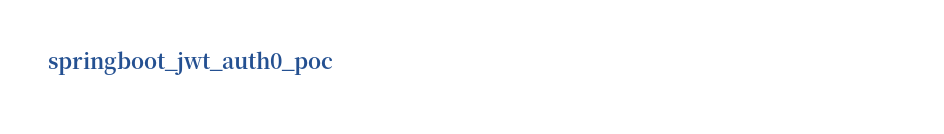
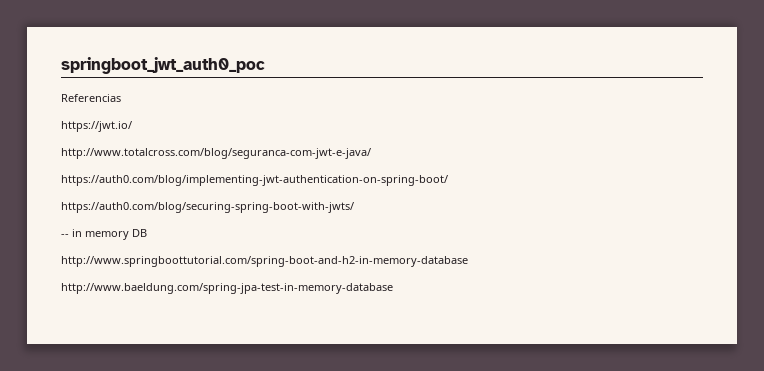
(333, 63) none -> [61,94,121,102] [61,121,132,132] [61,148,371,159] [61,175,448,186] [61,202,354,213] [61,229,147,240] [61,256,468,267] [61,283,393,294] // Referencias // https://jwt.io/ // http://www.totalcross.com/blog/seguranca-com-jwt-e-java/ // https://auth0.com/blog/implementing-jwt-authentication-on-spring-boot/ // https://auth0.com/blog/securing-spring-boot-with-jwts/ // -- in memory DB // http://www.springboottutorial.com/spring-boot-and-h2-in-memory-database // http://www.baeldung.com/spring-jpa-test-in-memory-database

